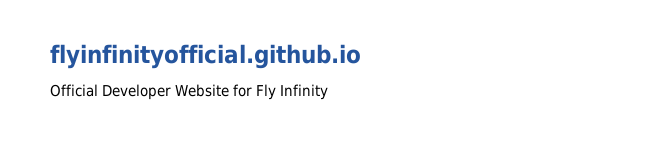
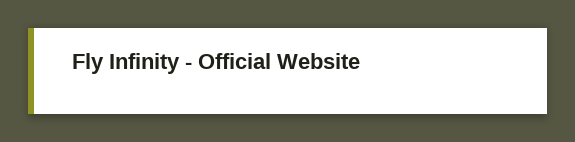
[50,44,361,69] [50,84,329,100] flyinfinityofficial.github.io // Official Developer Website for Fly Infinity -> [72,53,360,74] Fly Infinity - Official Website

